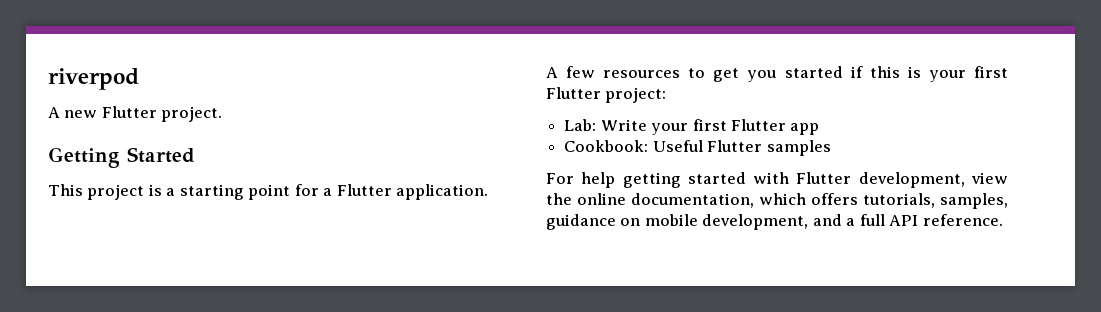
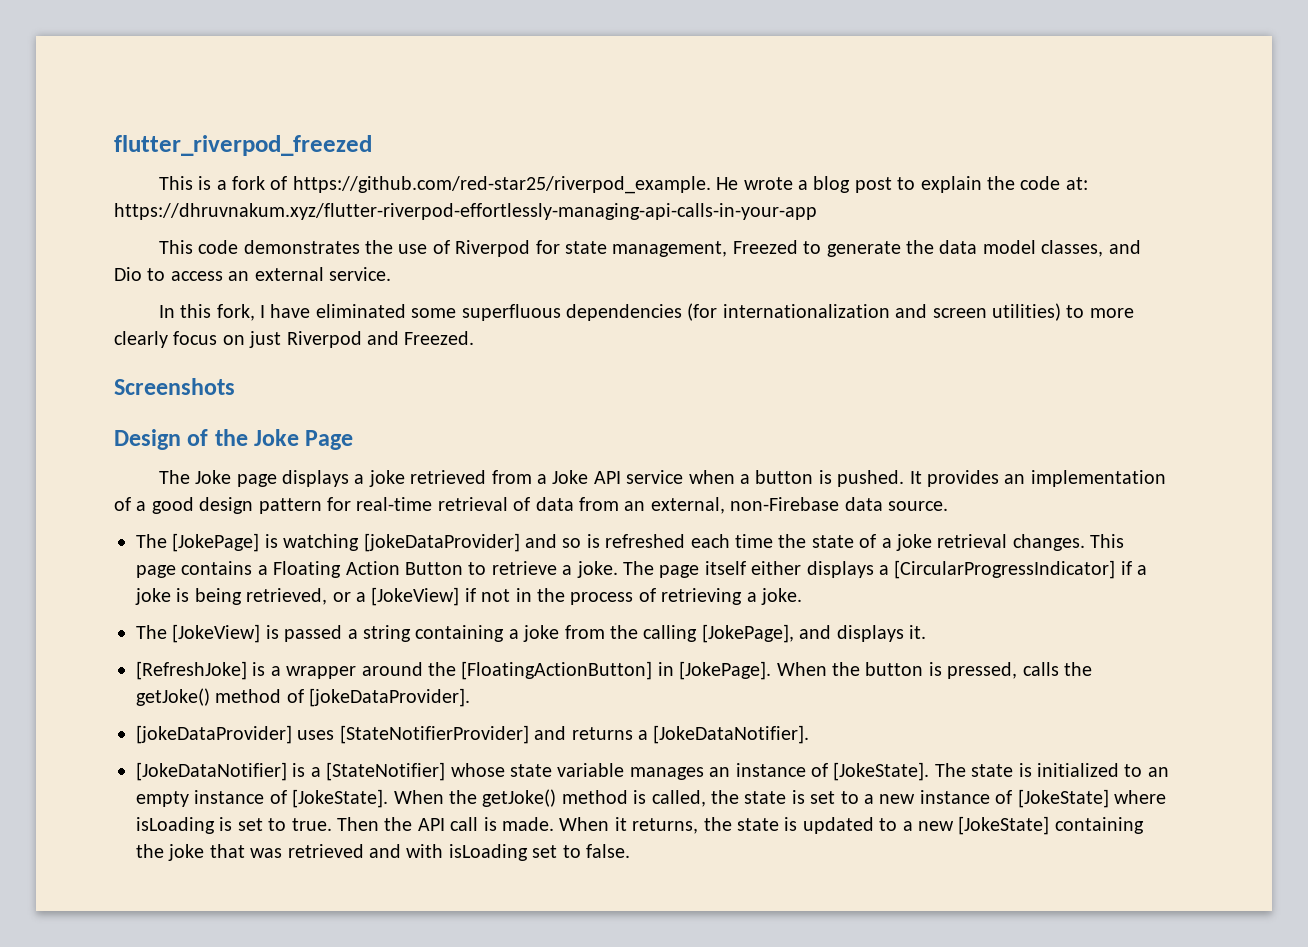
[48,68,139,90] [48,106,223,122] [48,147,195,168] [48,184,489,200] [546,66,1008,82] [546,87,667,103] [564,119,820,135] [564,140,831,156] [546,172,1008,188] [546,193,1008,209] [546,214,1003,230] riverpod // A new Flutter project. // Getting Started // This project is a starting point for a Flutter application. // A few resources to get you started if this is your first Flutter project: // Lab: Write your first Flutter app // Cookbook: Useful Flutter samples // For help getting started with Flutter development, view the online documentation, which offers tutorials, samples, guidance on mobile development, and a full API reference. -> [114,135,372,156] [158,176,1088,194] [114,203,817,220] [158,240,1141,257] [114,267,391,281] [158,303,1134,321] [114,331,475,348] [114,378,235,395] [114,429,354,450] [158,470,1166,487] [114,497,948,514] [136,533,1125,552] [136,560,1148,579] [135,587,802,606] [136,624,926,643] [136,661,1092,680] [136,688,471,707] [136,725,810,744] [136,762,1169,781] [136,789,1166,808] [136,816,1144,835] [136,844,630,861] flutter_riverpod_freezed // This is a fork of https://github.com/red-star25/riverpod_example. He wrote a blog post to explain the code at: https://dhruvnakum.xyz/flutter-riverpod-effortlessly-managing-api-calls-in-your-app // This code demonstrates the use of Riverpod for state management, Freezed to generate the data model classes, and Dio to access an external service. // In this fork, I have eliminated some superfluous dependencies (for internationalization and screen utilities) to more clearly focus on just Riverpod and Freezed. // Screenshots // Design of the Joke Page // The Joke page displays a joke retrieved from a Joke API service when a button is pushed. It provides an implementation of a good design pattern for real-time retrieval of data from an external, non-Firebase data source. // The [JokePage] is watching [jokeDataProvider] and so is refreshed each time the state of a joke retrieval changes. This page contains a Floating Action Button to retrieve a joke. The page itself either displays a [CircularProgressIndicator] if a joke is being retrieved, or a [JokeView] if not in the process of retrieving a joke. // The [JokeView] is passed a string containing a joke from the calling [JokePage], and displays it. // [RefreshJoke] is a wrapper around the [FloatingActionButton] in [JokePage]. When the button is pressed, calls the getJoke() method of [jokeDataProvider]. // [jokeDataProvider] uses [StateNotifierProvider] and returns a [JokeDataNotifier]. // [JokeDataNotifier] is a [StateNotifier] whose state variable manages an instance of [JokeState]. The state is initialized to an empty instance of [JokeState]. When the getJoke() method is called, the state is set to a new instance of [JokeState] where isLoading is set to true. Then the API call is made. When it returns, the state is updated to a new [JokeState] containing the joke that was retrieved and with isLoading set to false.

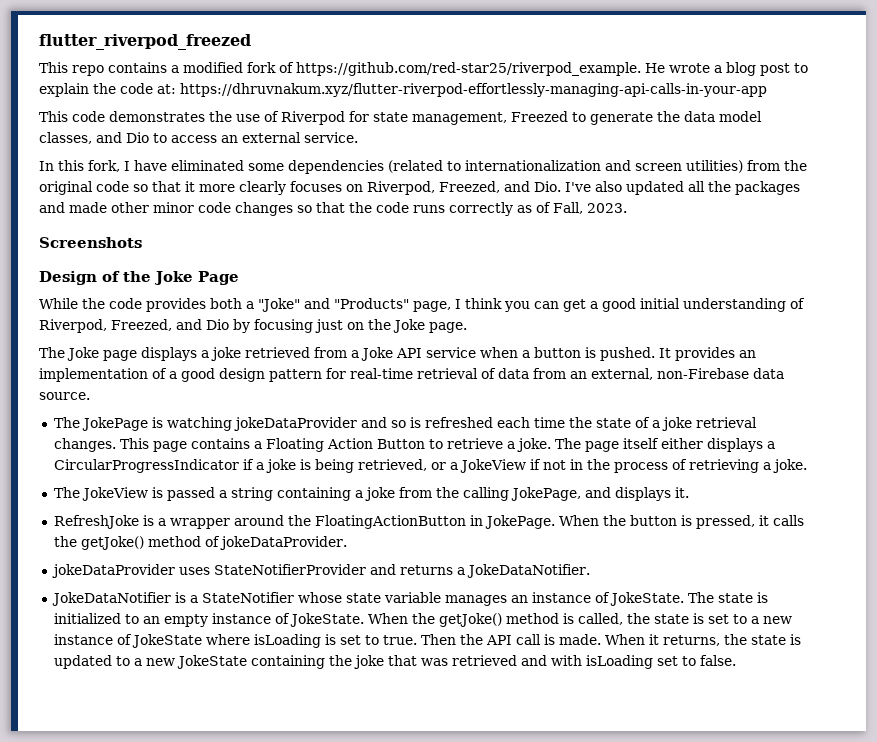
[198,176,227,190] is a -> [72,62,243,76] repo contains a modified
[461,303,718,321] superfluous dependencies (for -> [288,160,461,174] dependencies (related to
[1066,305,1134,318] [114,331,475,348] to more clearly focus on just Riverpod and Freezed. -> [747,160,807,171] [39,181,800,195] [39,202,627,216] from the original code so that it more clearly focuses on Riverpod, Freezed, and Dio. I've also updated all the packages and made other minor code changes so that the code runs correctly as of Fall, 2023.
(354, 440) none -> [39,298,805,312] [39,319,467,333] // While the code provides both a "Joke" and "Products" page, I think you can get a good initial understanding of Riverpod, Freezed, and Dio by focusing just on the Joke page.
[172,533,260,552] [JokePage] -> [81,417,148,431] JokePage
[363,533,520,552] [jokeDataProvider] -> [233,417,357,431] jokeDataProvider
[894,560,1116,579] [CircularProgressIndicator] -> [53,459,239,473] CircularProgressIndicator
[371,587,460,606] [JokeView] -> [459,459,526,473] JokeView
[172,624,261,643] [JokeView] -> [81,487,148,501] JokeView
[701,624,794,643] [JokePage], -> [510,487,581,501] JokePage,
[136,661,247,680] [RefreshJoke] -> [53,515,139,529] RefreshJoke
[461,661,772,680] [FloatingActionButton] in [JokePage]. -> [314,515,555,529] FloatingActionButton in JokePage.
(1018, 670) none -> [758,515,769,526] it
[309,688,471,707] [136,725,529,744] [jokeDataProvider]. // [jokeDataProvider] uses [StateNotifierProvider] -> [219,536,347,550] [51,564,366,578] jokeDataProvider. // jokeDataProvider uses StateNotifierProvider
[653,725,810,744] [136,762,446,781] [JokeDataNotifier]. // [JokeDataNotifier] is a [StateNotifier] -> [466,564,590,578] [51,592,294,606] JokeDataNotifier. // JokeDataNotifier is a StateNotifier
[833,762,930,781] [JokeState]. -> [609,592,684,606] JokeState.
[292,789,389,808] [JokeState]. -> [289,613,364,627] JokeState.
[1017,789,1109,808] [JokeState] -> [131,634,202,648] JokeState
[958,816,1050,835] [JokeState] -> [176,655,247,669] JokeState

